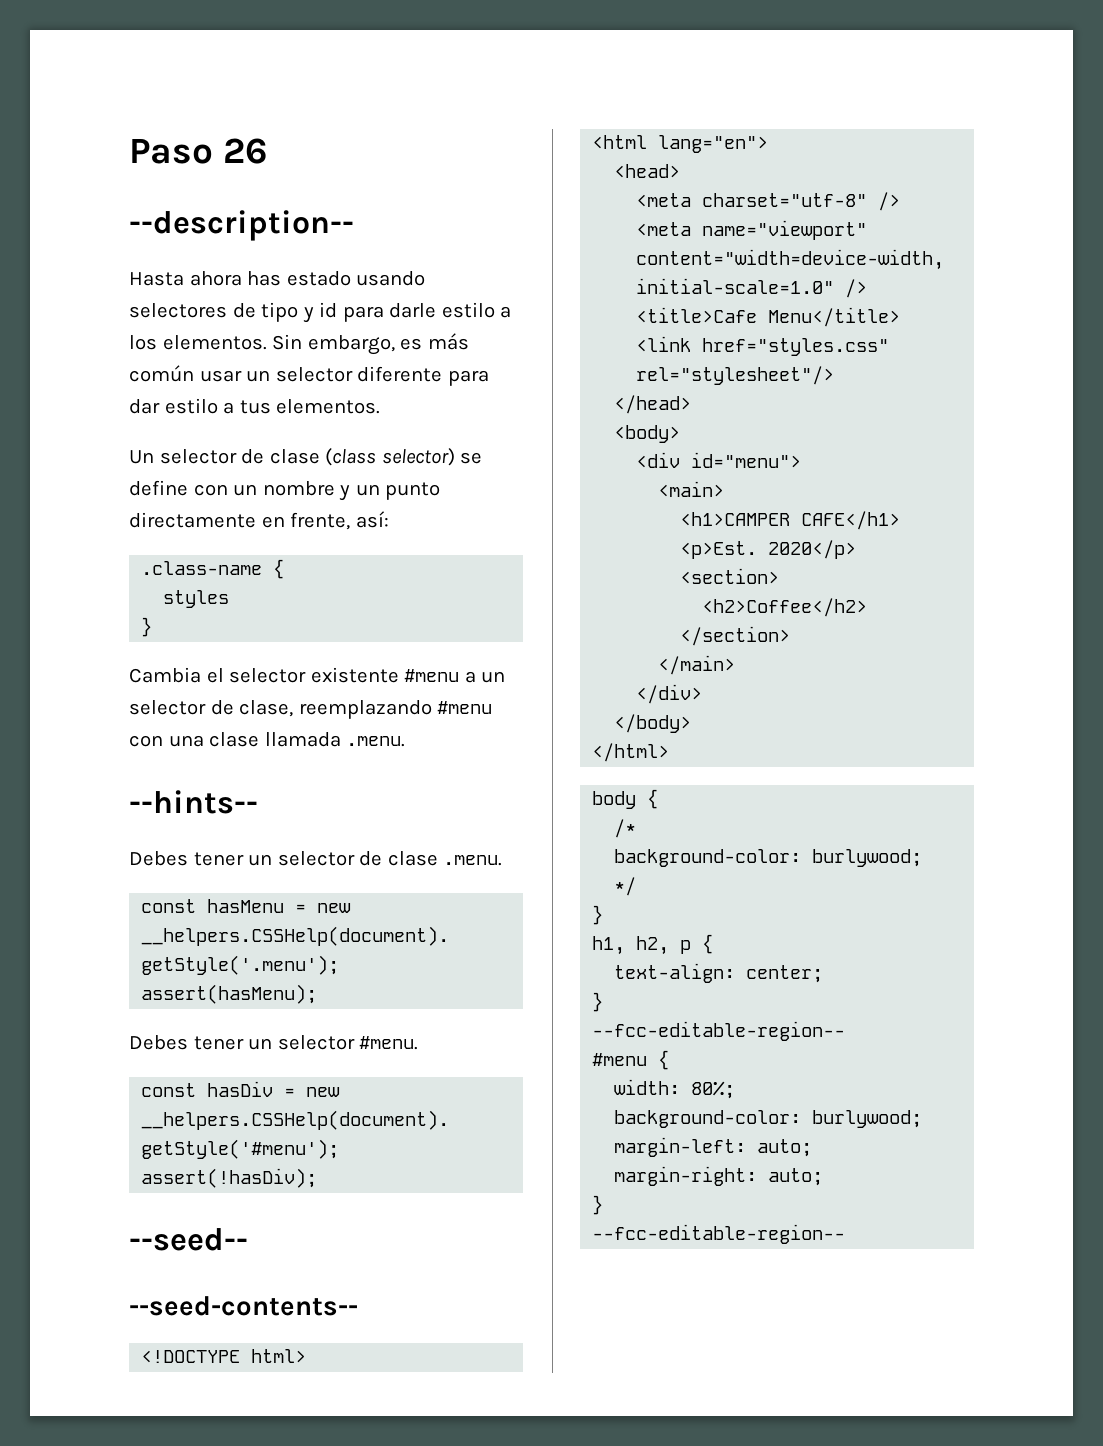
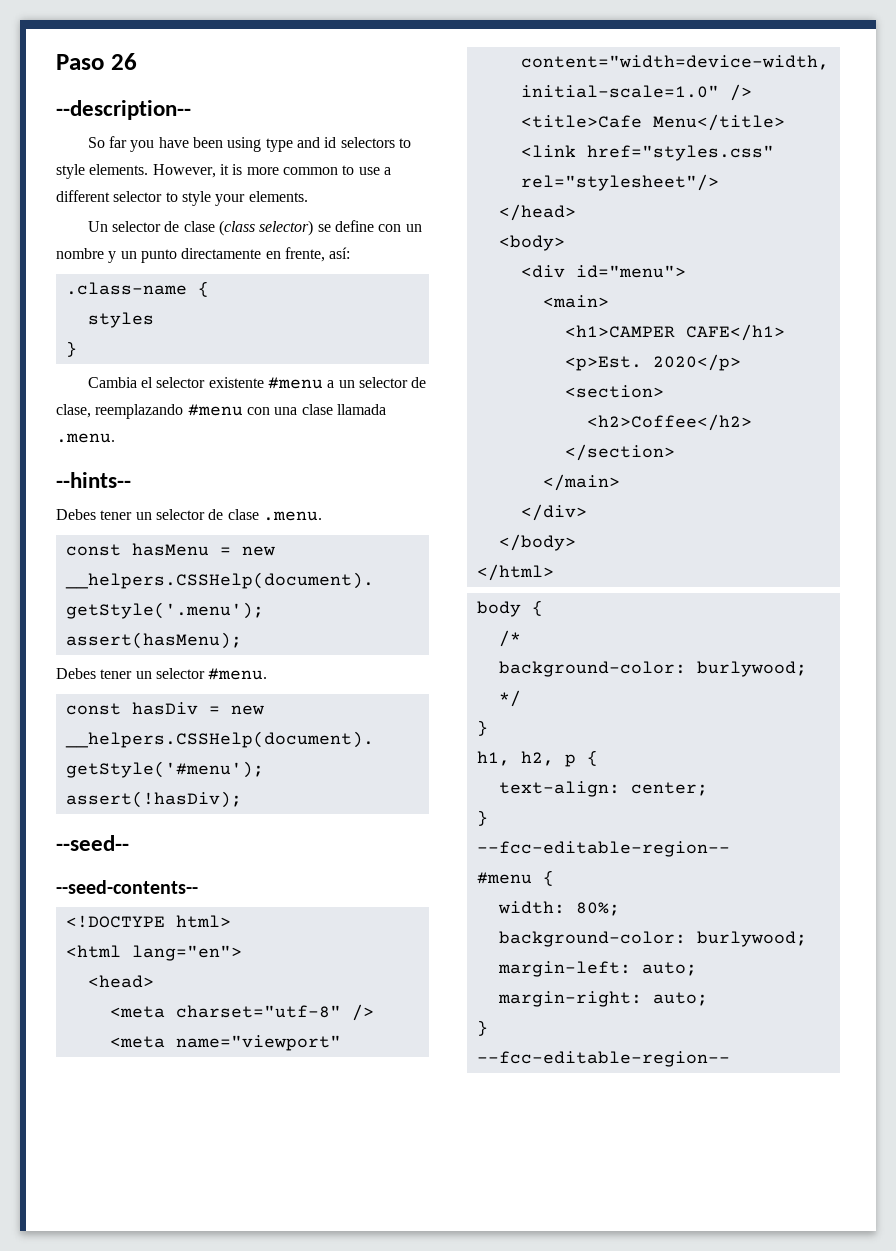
[129,271,426,286] [129,302,512,323] [129,333,469,355] [129,365,489,386] [129,398,381,414] Hasta ahora has estado usando selectores de tipo y id para darle estilo a los elementos. Sin embargo, es más común usar un selector diferente para dar estilo a tus elementos. -> [87,136,411,152] [56,164,391,179] [56,190,308,206] So far you have been using type and id selectors to style elements. However, it is more common to use a different selector to style your elements.

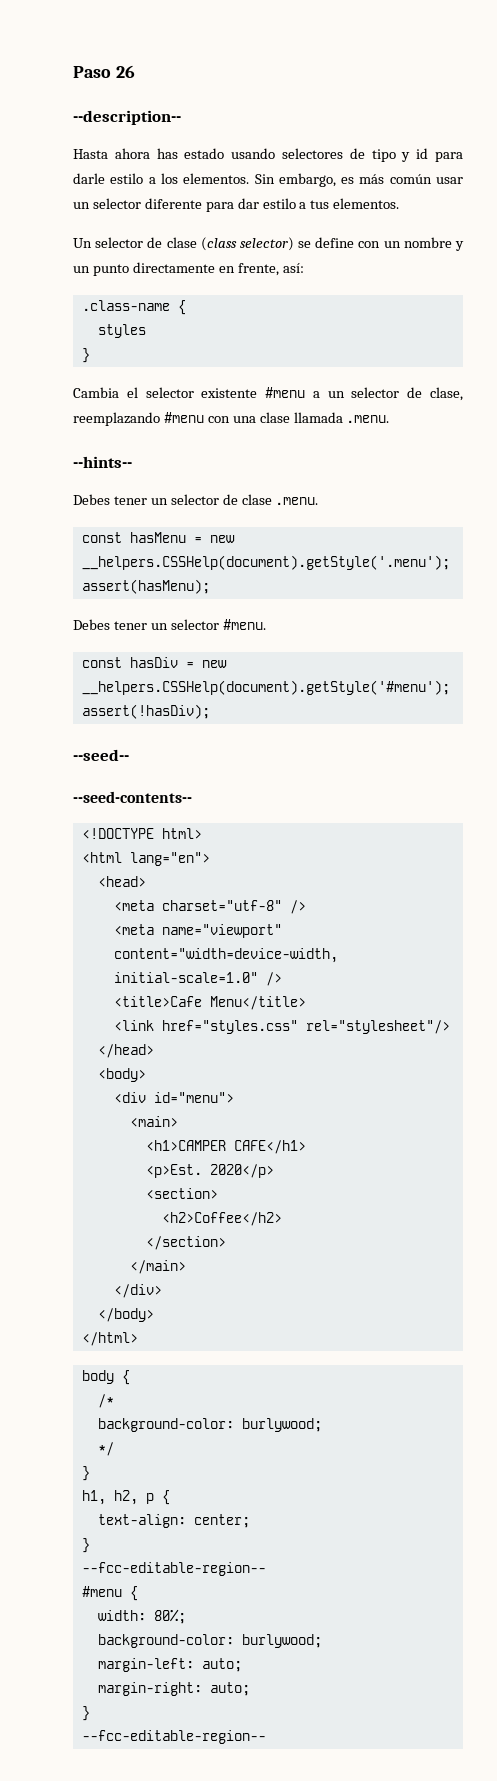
[87,136,411,152] [56,164,391,179] [56,190,308,206] So far you have been using type and id selectors to style elements. However, it is more common to use a different selector to style your elements. -> [73,148,464,162] [73,173,464,187] [73,198,400,212] Hasta ahora has estado usando selectores de tipo y id para darle estilo a los elementos. Sin embargo, es más común usar un selector diferente para dar estilo a tus elementos.

